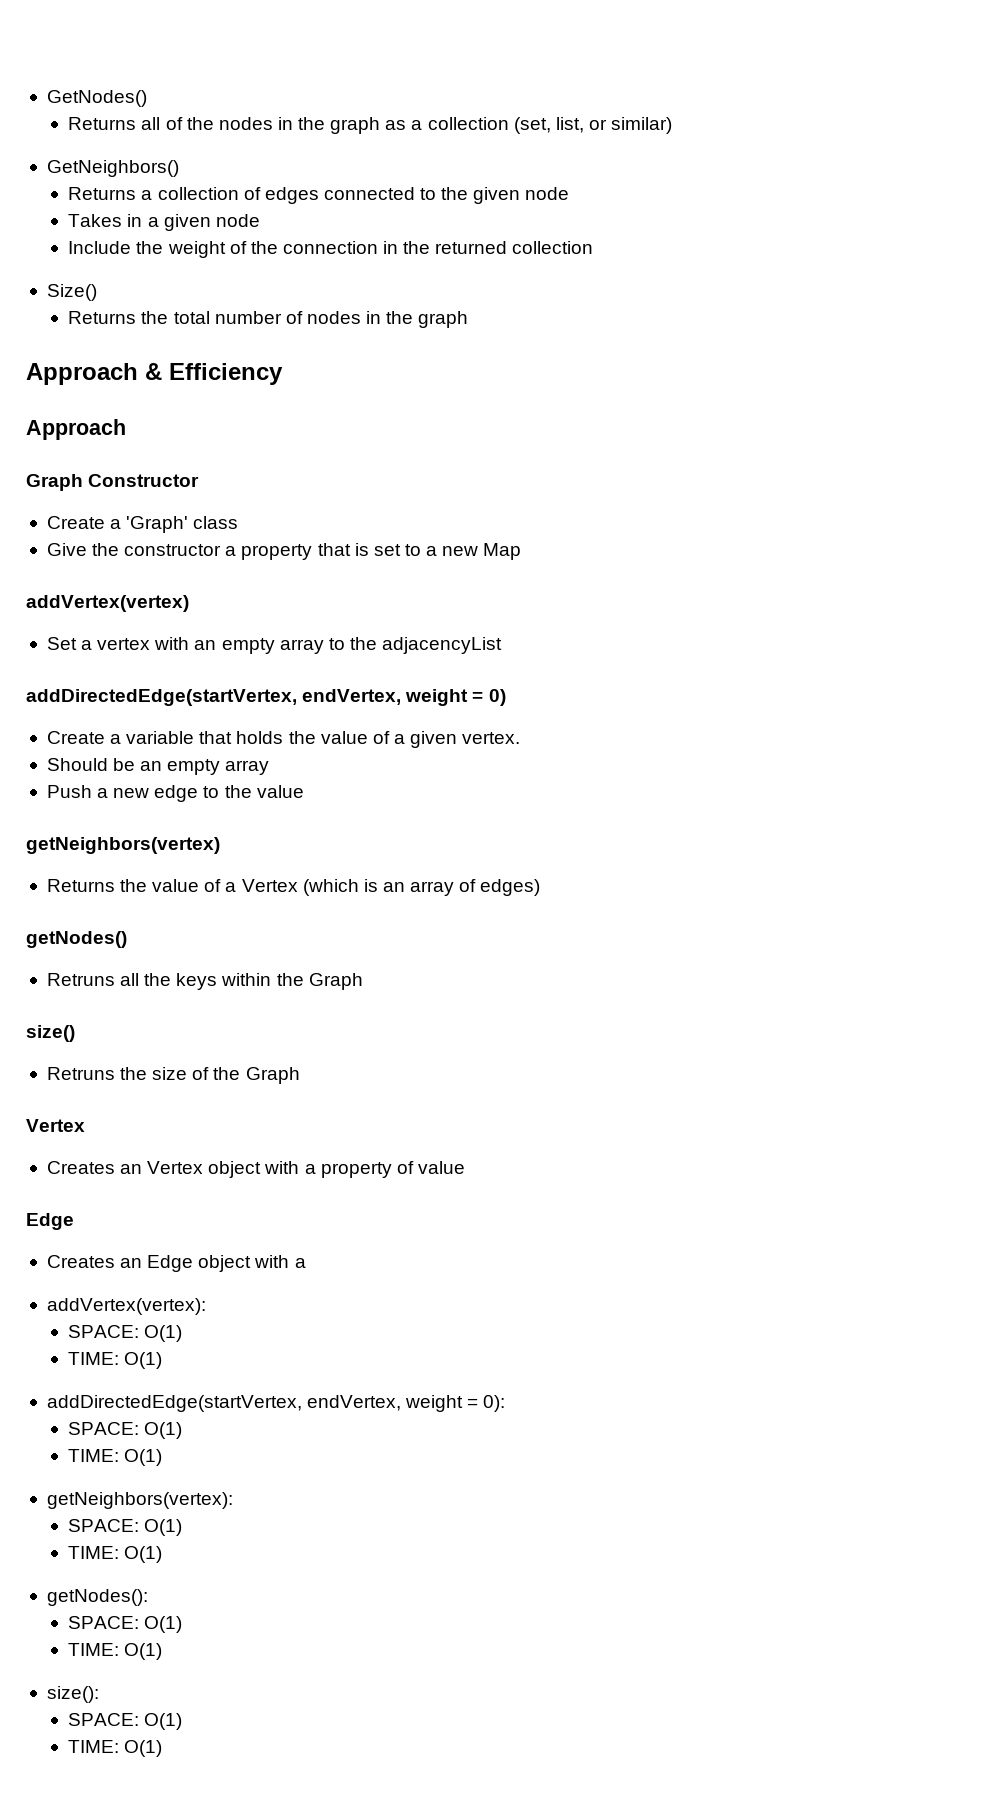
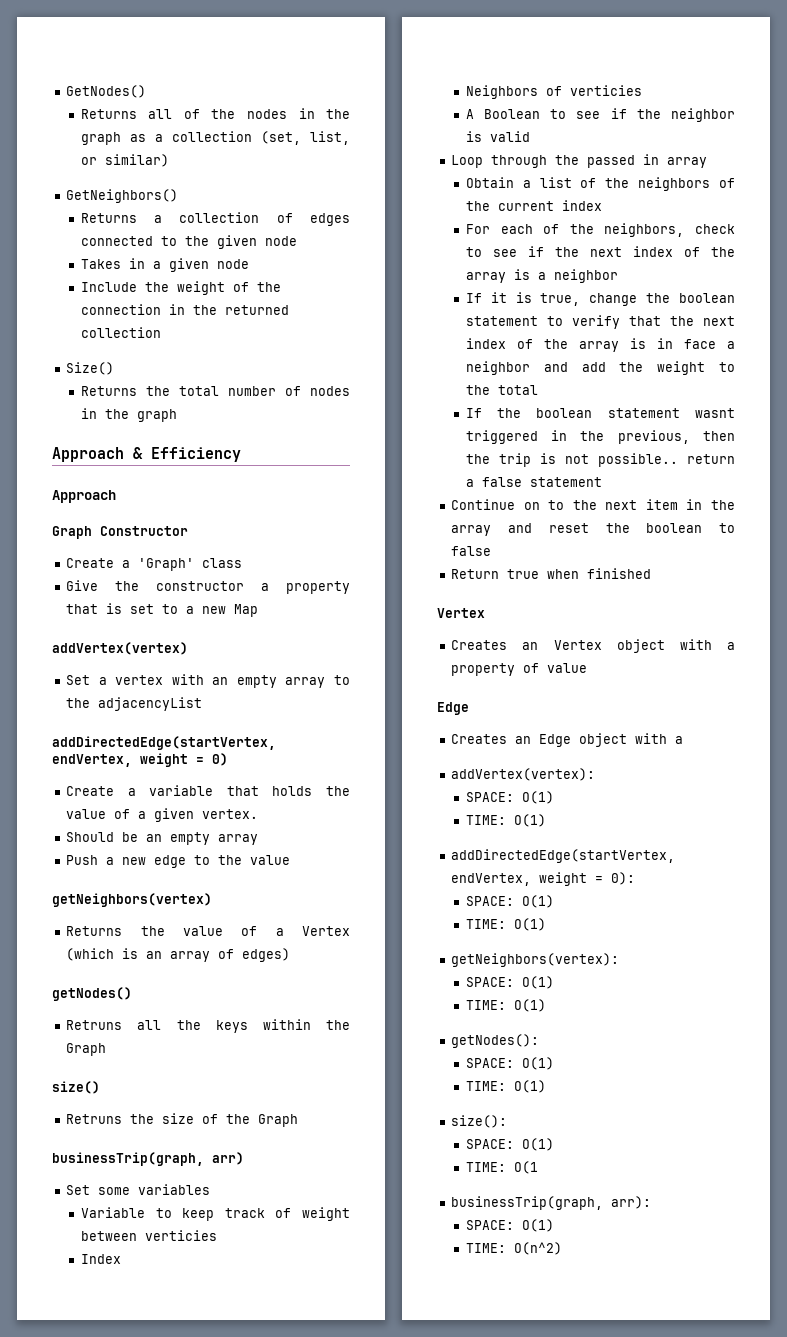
(300, 1075) none -> [52,1152,244,1166] [66,1184,211,1195] [80,1207,350,1221] [80,1230,217,1241] [80,1254,121,1264] [465,85,642,99] [465,108,735,122] [465,131,530,142] [451,154,708,168] [465,177,735,191] [465,200,602,211] [465,223,735,237] [465,246,735,257] [465,269,618,283] [465,292,735,306] [465,315,735,329] [465,338,735,352] [465,361,735,375] [465,385,538,395] [465,408,735,418] [465,430,735,444] [465,453,735,467] [465,477,602,487] [451,499,735,510] [451,523,735,536] [451,546,492,556] [451,568,652,579] // businessTrip(graph, arr) // Set some variables // Variable to keep track of weight between verticies // Index // Neighbors of verticies // A Boolean to see if the neighbor is valid // Loop through the passed in array // Obtain a list of the neighbors of the current index // For each of the neighbors, check to see if the next index of the array is a neighbor // If it is true, change the boolean statement to verify that the next index of the array is in face a neighbor and add the weight to the total // If the boolean statement wasnt triggered in the previous, then the trip is not possible.. return a false statement // Continue on to the next item in the array and reset the boolean to false // Return true when finished
[124,1740,163,1757] O(1) -> [513,1161,538,1174] [451,1196,652,1210] [465,1219,554,1232] [465,1242,562,1255] O(1 // businessTrip(graph, arr): // SPACE: O(1) // TIME: O(n^2)

